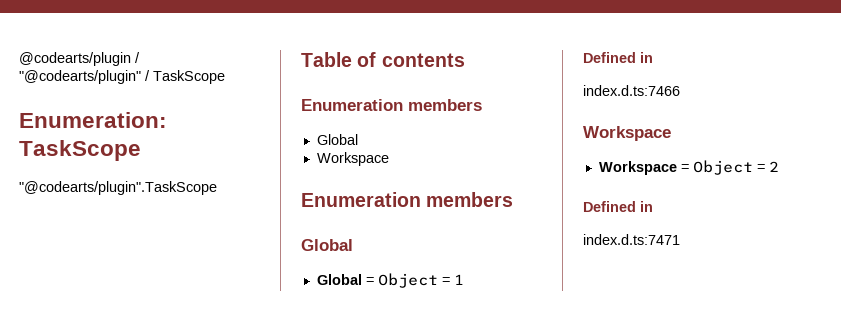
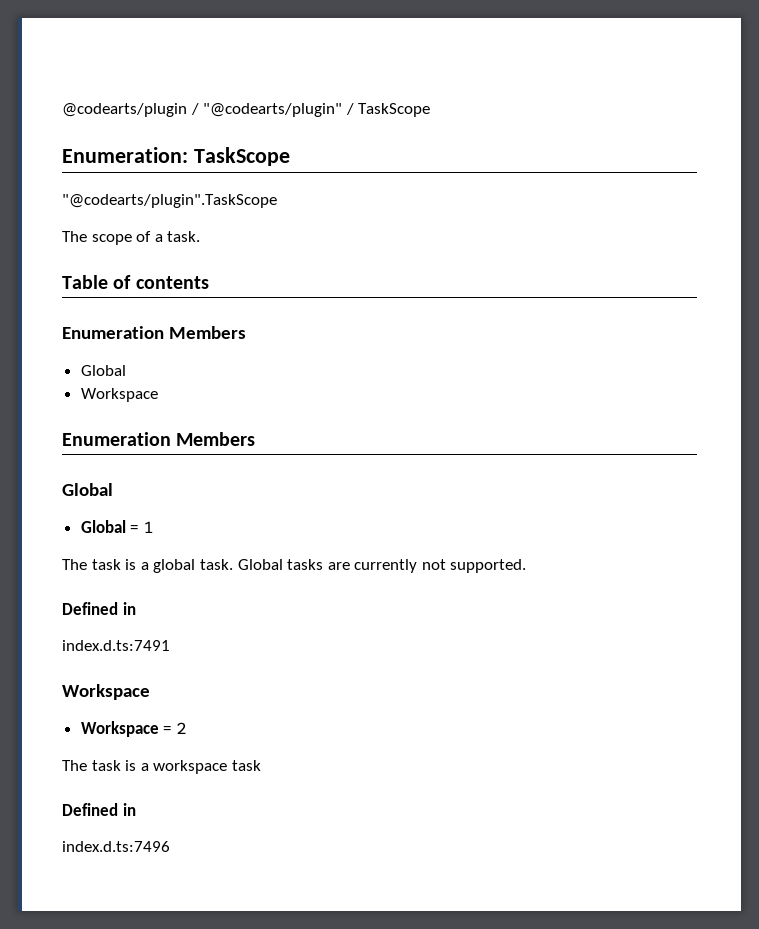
(217, 188) none -> [62,231,201,245] // The scope of a task.
[408,99,482,111] members -> [168,326,246,339] Members
[426,192,514,207] members -> [176,432,256,446] Members
[377,273,450,288] Object = -> (139, 529) none
[583,52,653,63] [583,85,680,96] // Defined in // index.d.ts:7466 -> [62,559,527,573] [62,602,136,615] [62,640,170,651] // The task is a global task. Global tasks are currently not supported. // Defined in // index.d.ts:7491
[692,160,765,175] Object = -> (172, 730) none
[583,201,653,212] [583,234,680,245] // Defined in // index.d.ts:7471 -> [62,760,261,774] [62,803,136,816] [62,841,170,852] // The task is a workspace task // Defined in // index.d.ts:7496

